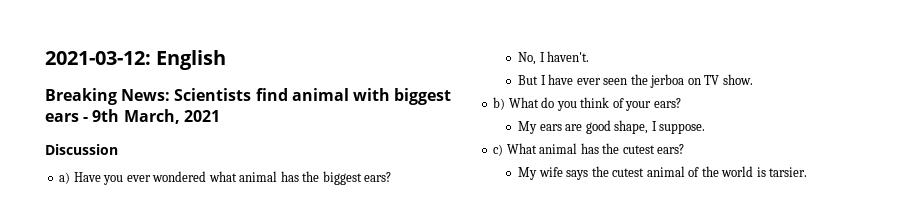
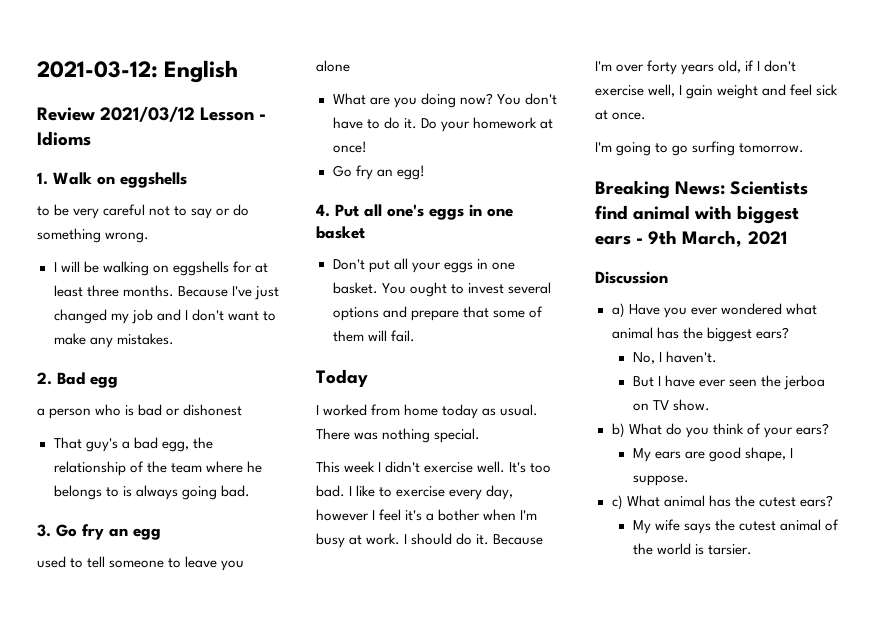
(227, 60) none -> [37,106,267,122] [37,131,91,146] [37,172,187,188] [37,204,250,219] [37,228,150,243] [53,261,268,276] [53,285,279,300] [53,309,276,324] [53,333,174,348] [37,372,118,388] [37,404,243,419] [53,437,213,452] [53,461,262,476] [53,485,250,500] [37,524,161,540] [37,556,245,571] [316,60,350,72] [332,93,557,108] [332,117,553,132] [332,141,367,153] [332,165,425,180] [316,204,513,220] [316,226,365,239] [332,258,515,273] [332,282,551,297] [332,306,543,321] [332,330,415,342] [316,369,368,387] [316,404,539,419] [316,428,481,443] [316,461,552,473] [316,485,514,500] [316,509,538,521] [316,533,544,548] [595,60,797,75] [595,84,839,99] [595,110,647,120] [595,141,805,156] // Review 2021/03/12 Lesson - Idioms // 1. Walk on eggshells // to be very careful not to say or do something wrong. // I will be walking on eggshells for at least three months. Because I've just changed my job and I don't want to make any mistakes. // 2. Bad egg // a person who is bad or dishonest // That guy's a bad egg, the relationship of the team where he belongs to is always going bad. // 3. Go fry an egg // used to tell someone to leave you alone // What are you doing now? You don't have to do it. Do your homework at once! // Go fry an egg! // 4. Put all one's eggs in one basket // Don't put all your eggs in one basket. You ought to invest several options and prepare that some of them will fail. // Today // I worked from home today as usual. There was nothing special. // This week I didn't exercise well. It's too bad. I like to exercise every day, however I feel it's a bother when I'm busy at work. I should do it. Because I'm over forty years old, if I don't exercise well, I gain weight and feel sick at once. // I'm going to go surfing tomorrow.

